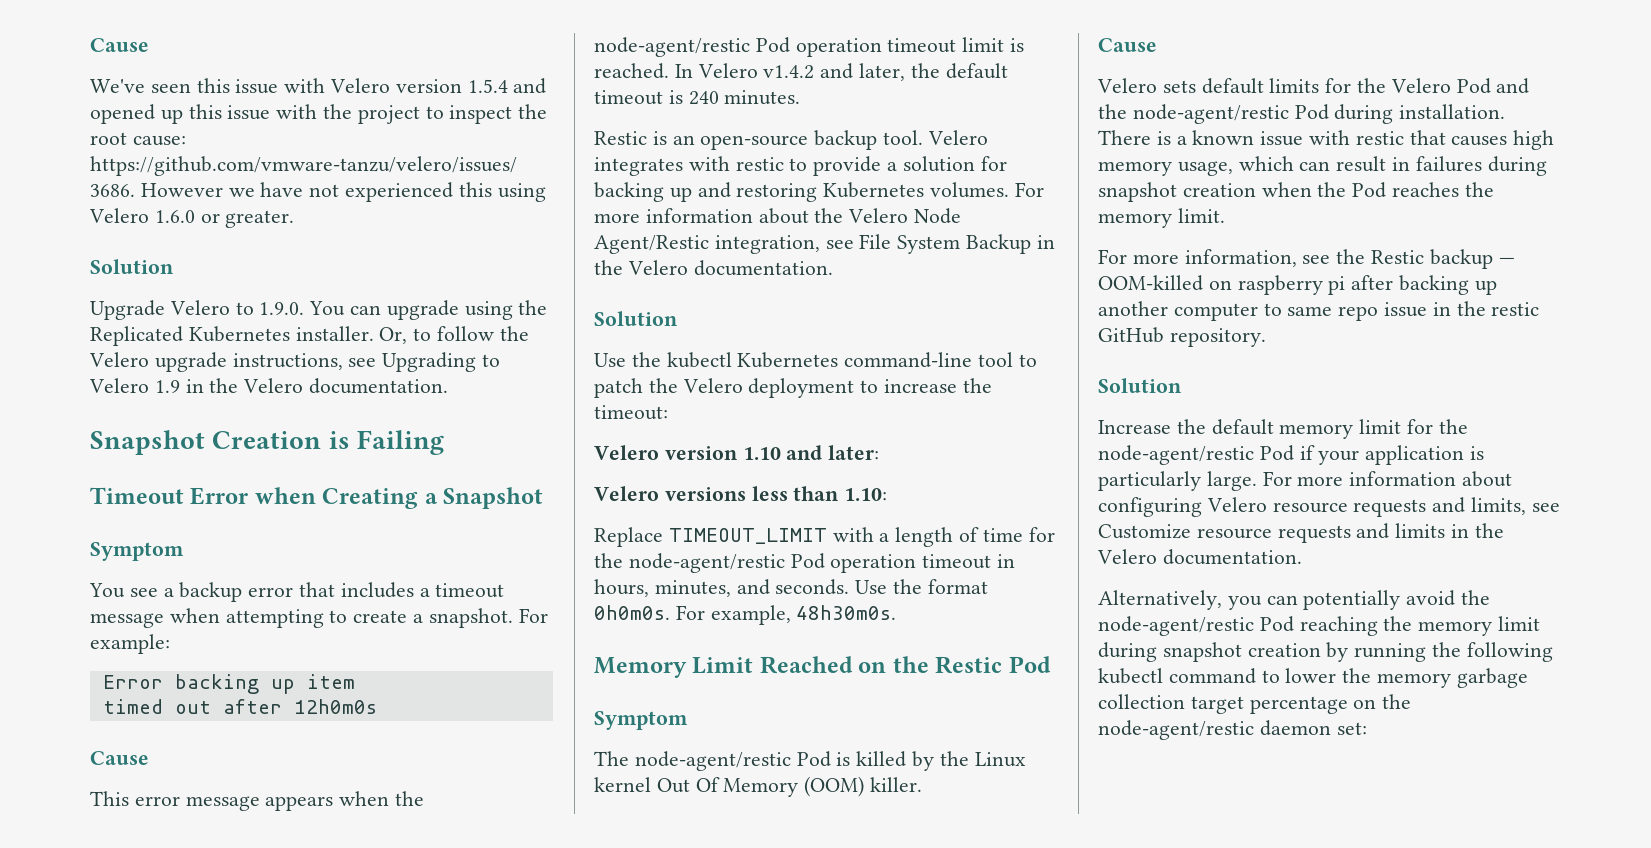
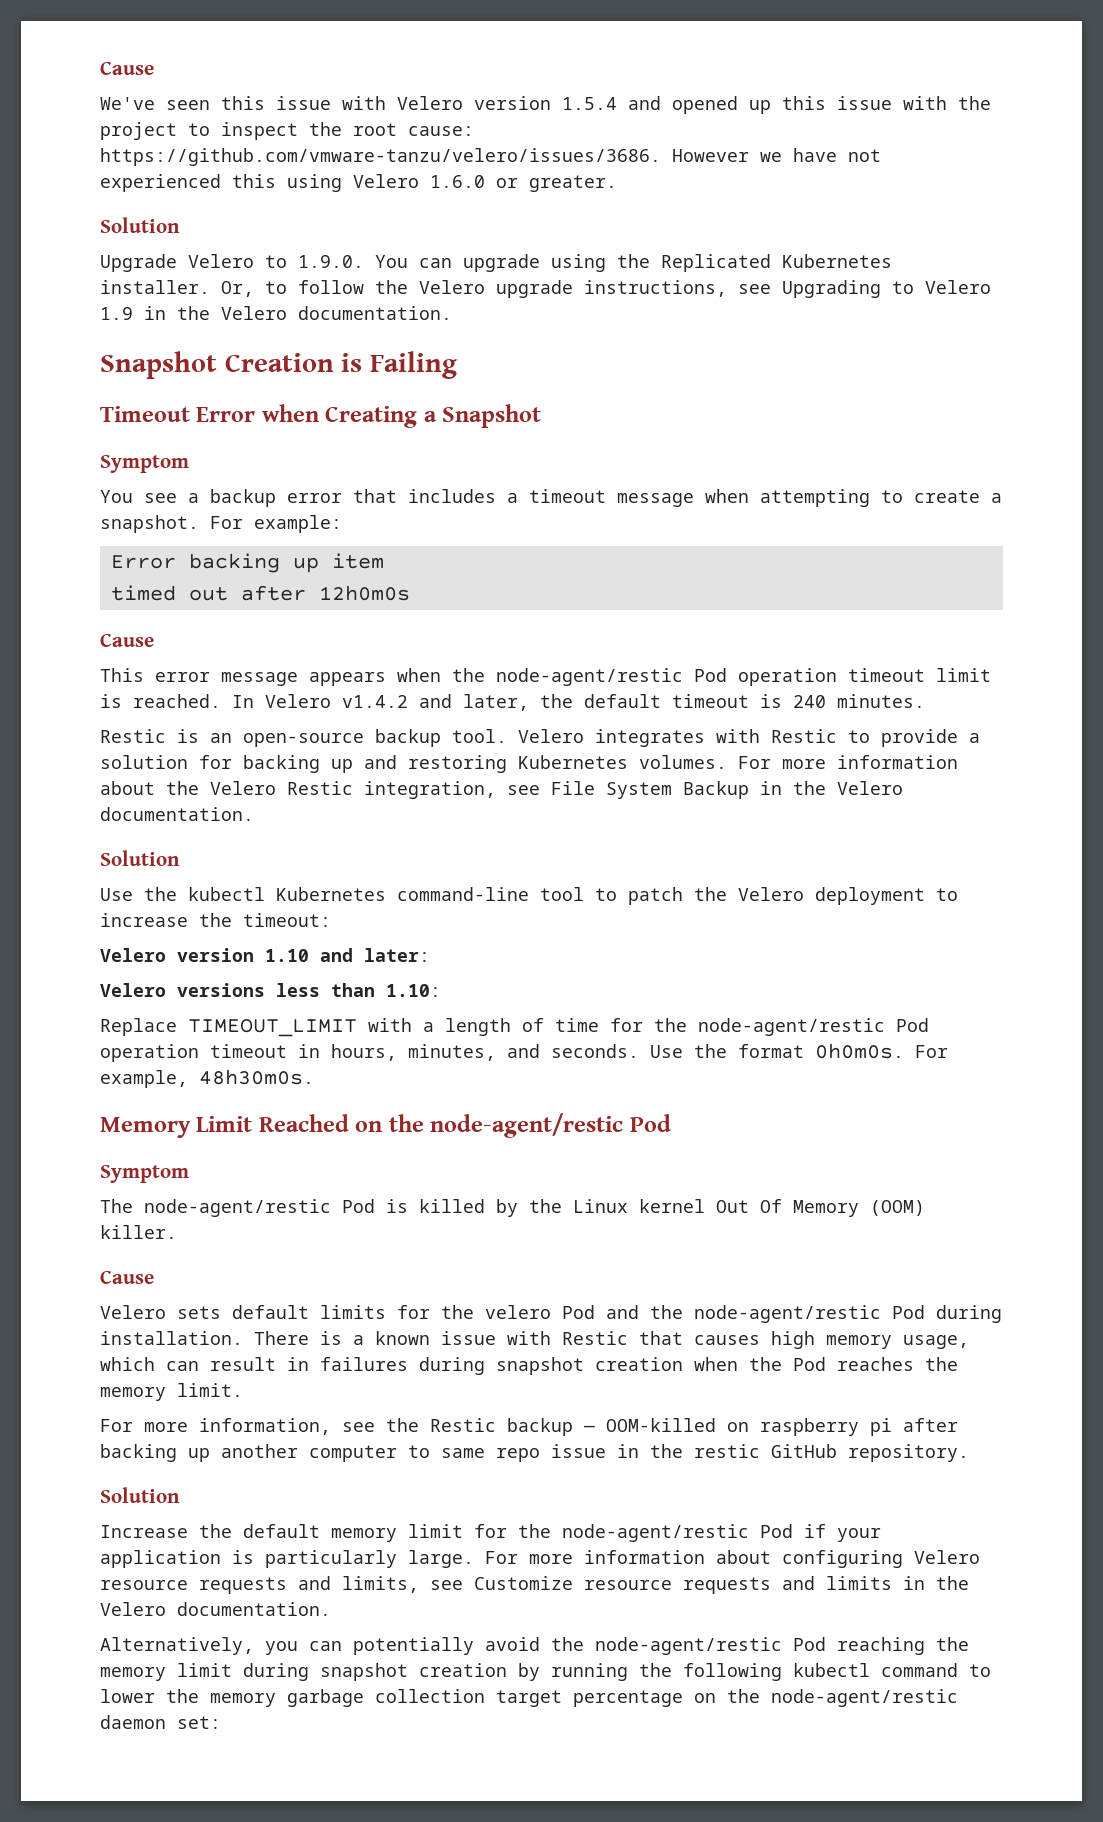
[735,157,784,171] restic -> [771,729,837,743] Restic
[914,208,962,224] [594,235,709,254] Node Agent/Restic -> [287,781,353,795] Restic
[935,656,1003,674] Restic -> [430,1113,624,1138] node-agent/restic
[1390,78,1451,93] Velero -> [485,1305,551,1319] velero
[1355,131,1404,145] restic -> [562,1331,628,1345] Restic

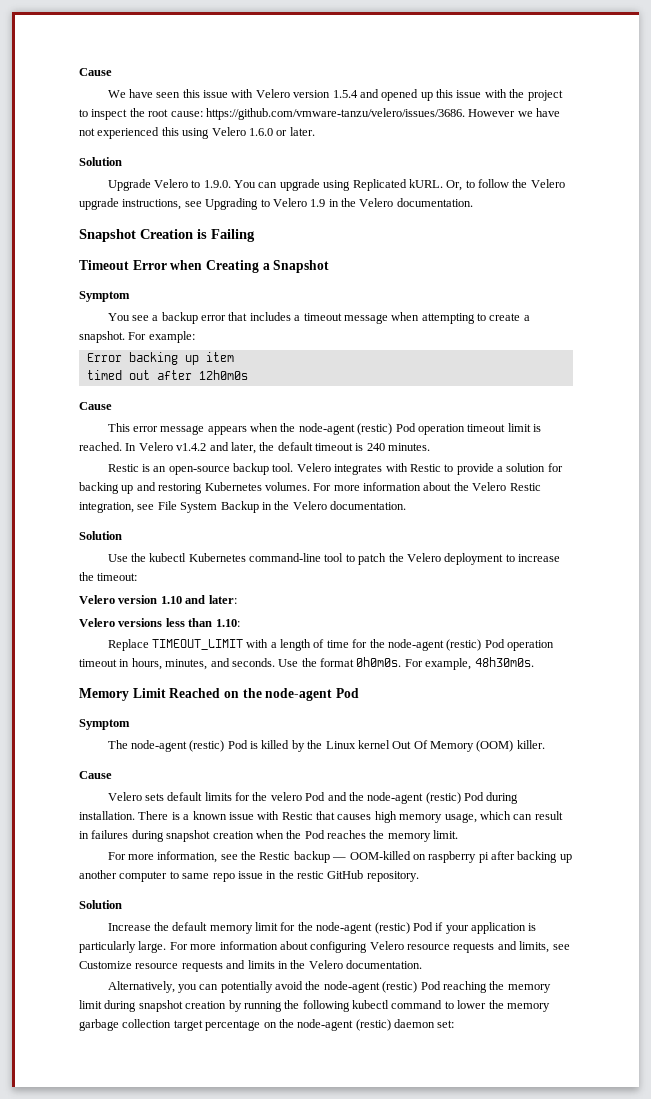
[100,62,154,75] [100,97,155,110] Cause // We've -> [79,68,112,76] [107,89,153,98] Cause // We have
[529,175,617,192] greater. -> [289,127,315,136] later.
[617,254,892,272] [100,280,210,294] the Replicated Kubernetes installer. -> [352,179,443,191] Replicated kURL.
[496,668,683,686] node-agent/restic -> [298,423,393,435] node-agent (restic)
[698,1018,885,1036] node-agent/restic -> [387,639,482,651] node-agent (restic)
[430,1113,624,1138] node-agent/restic -> [265,688,333,701] node-agent
[144,1199,331,1217] node-agent/restic -> [130,740,225,752] node-agent (restic)
[694,1305,881,1323] node-agent/restic -> [367,792,461,804] node-agent (restic)
[562,1524,749,1542] node-agent/restic -> [316,922,410,934] node-agent (restic)
[595,1637,782,1655] node-agent/restic -> [323,981,418,993] node-agent (restic)
[771,1689,958,1707] node-agent/restic -> [297,1019,391,1031] node-agent (restic)

